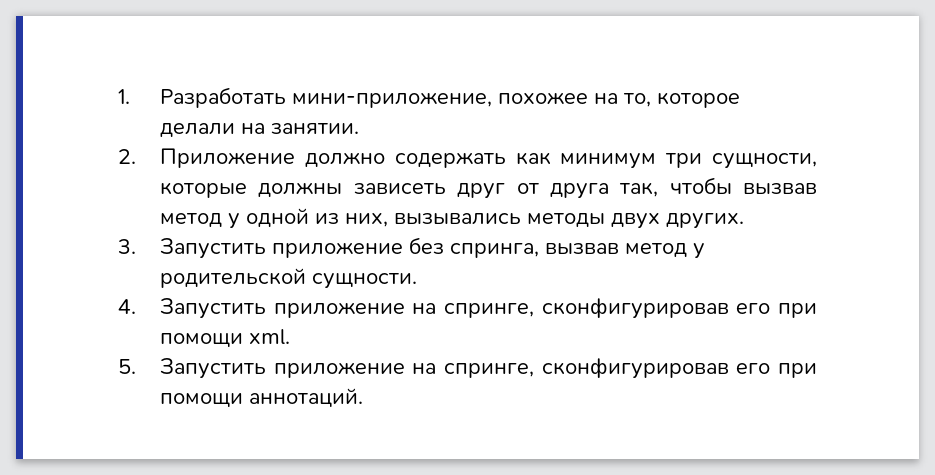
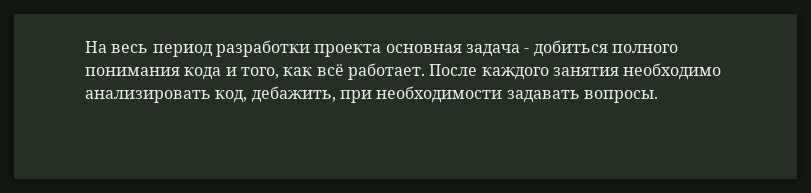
[118,87,741,108] [160,123,360,138] [118,148,817,169] [160,177,817,199] [160,208,745,229] [118,237,706,259] [160,268,418,289] [118,298,817,319] [160,329,291,348] [118,358,817,379] [160,388,364,408] 1. Разработать мини-приложение, похожее на то, которое делали на занятии. // 2. Приложение должно содержать как минимум три сущности, которые должны зависеть друг от друга так, чтобы вызвав метод у одной из них, вызывались методы двух других. // 3. Запустить приложение без спринга, вызвав метод у родительской сущности. // 4. Запустить приложение на спринге, сконфигурировав его при помощи xml. // 5. Запустить приложение на спринге, сконфигурировав его при помощи аннотаций. -> [85,40,678,57] [85,63,722,80] [85,86,658,103] На весь период разработки проекта основная задача - добиться полного понимания кода и того, как всё работает. После каждого занятия необходимо анализировать код, дебажить, при необходимости задавать вопросы.

